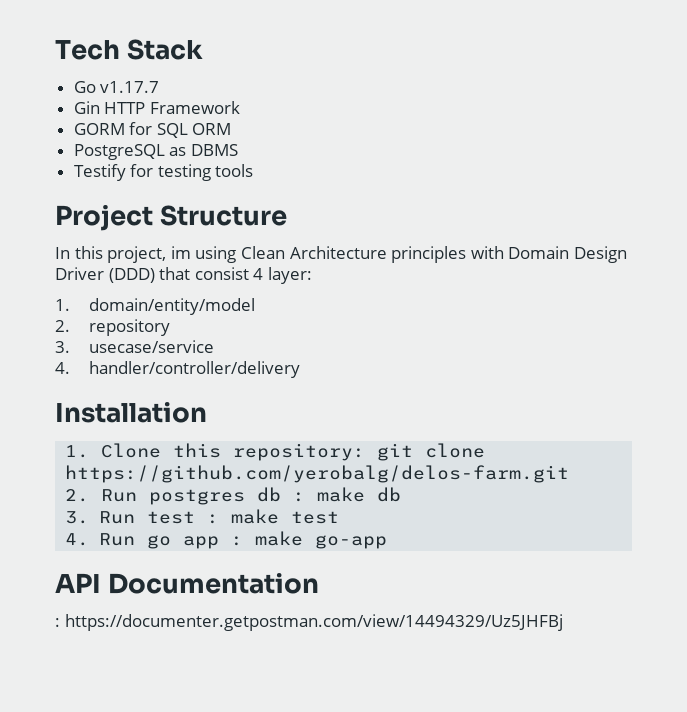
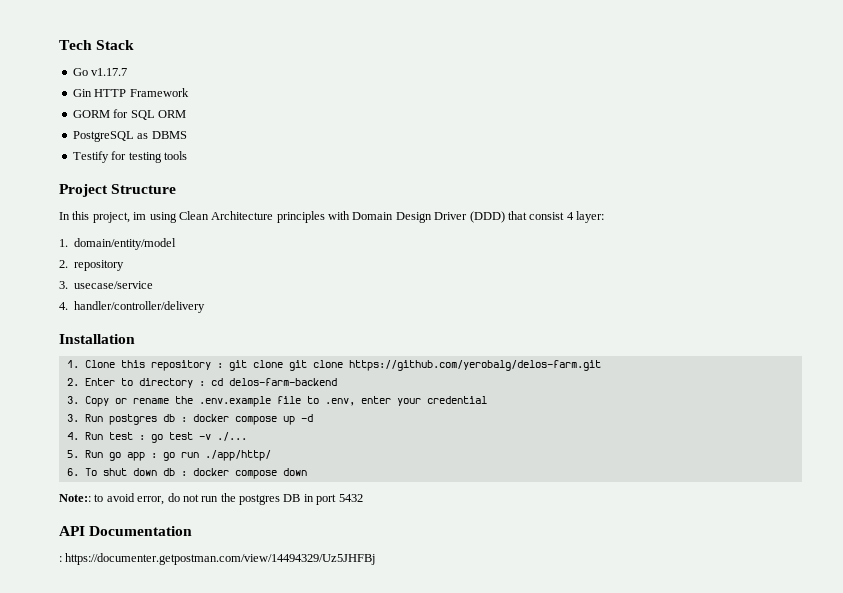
[233,443,366,461] repository: -> [150,360,283,371] repository : git clone
[101,487,402,505] [65,511,90,524] Run postgres db : make db // 3. -> [84,378,337,388] [66,396,487,407] [66,414,313,425] [66,432,79,440] Enter to directory : cd delos-farm-backend // 3. Copy or rename the .env.example file to .env, enter your credential // 3. Run postgres db : docker compose up -d // 4.
[231,509,340,524] [65,533,90,546] make test // 4. -> [150,432,247,443] [66,450,79,458] go test -v ./... // 5.
[255,531,388,549] make go-app -> [162,450,271,461] [66,468,307,479] [59,493,363,505] go run ./app/http/ // 6. To shut down db : docker compose down // Note:: to avoid error, do not run the postgres DB in port 5432

